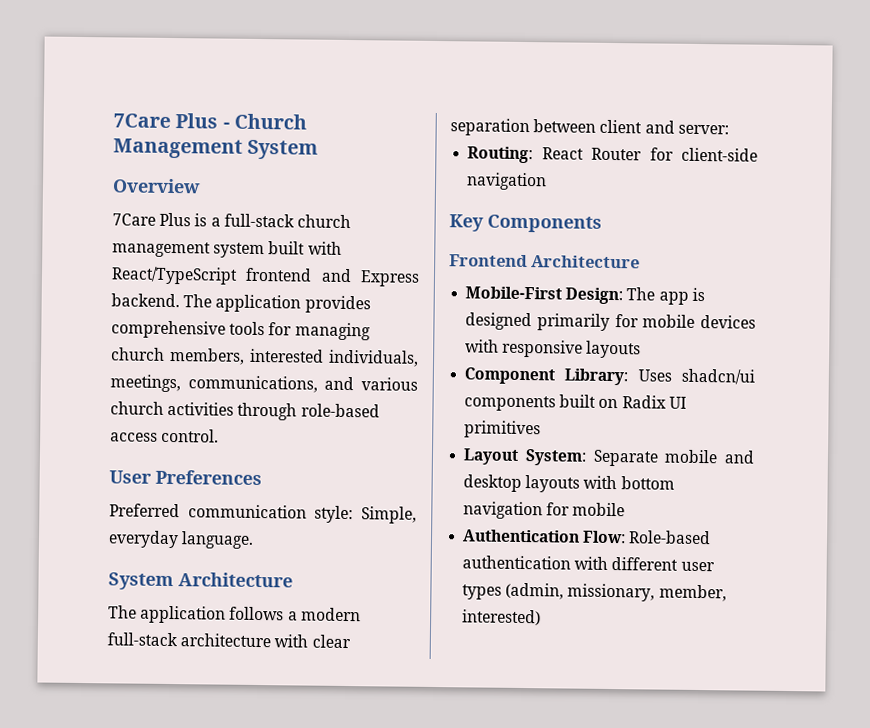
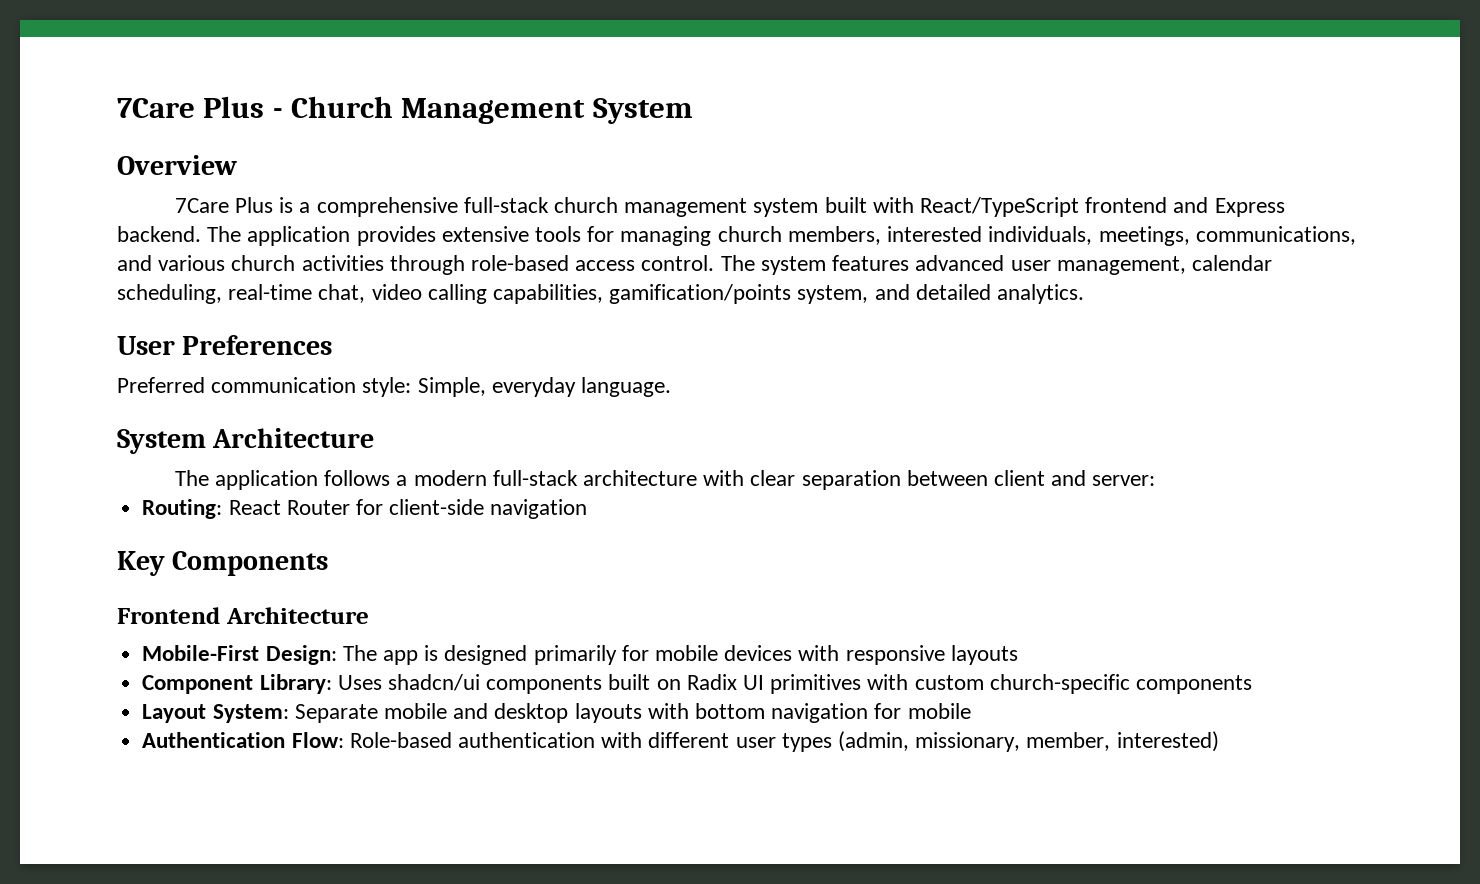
(221, 222) none -> [316,197,458,217] comprehensive
[111,320,226,339] comprehensive -> [441,226,529,242] extensive
(220, 435) none -> [720,255,1272,275] [117,284,1085,304] The system features advanced user management, calendar scheduling, real-time chat, video calling capabilities, gamification/points system, and detailed analytics.
(542, 429) none -> [867,674,1253,694] with custom church-specific components

